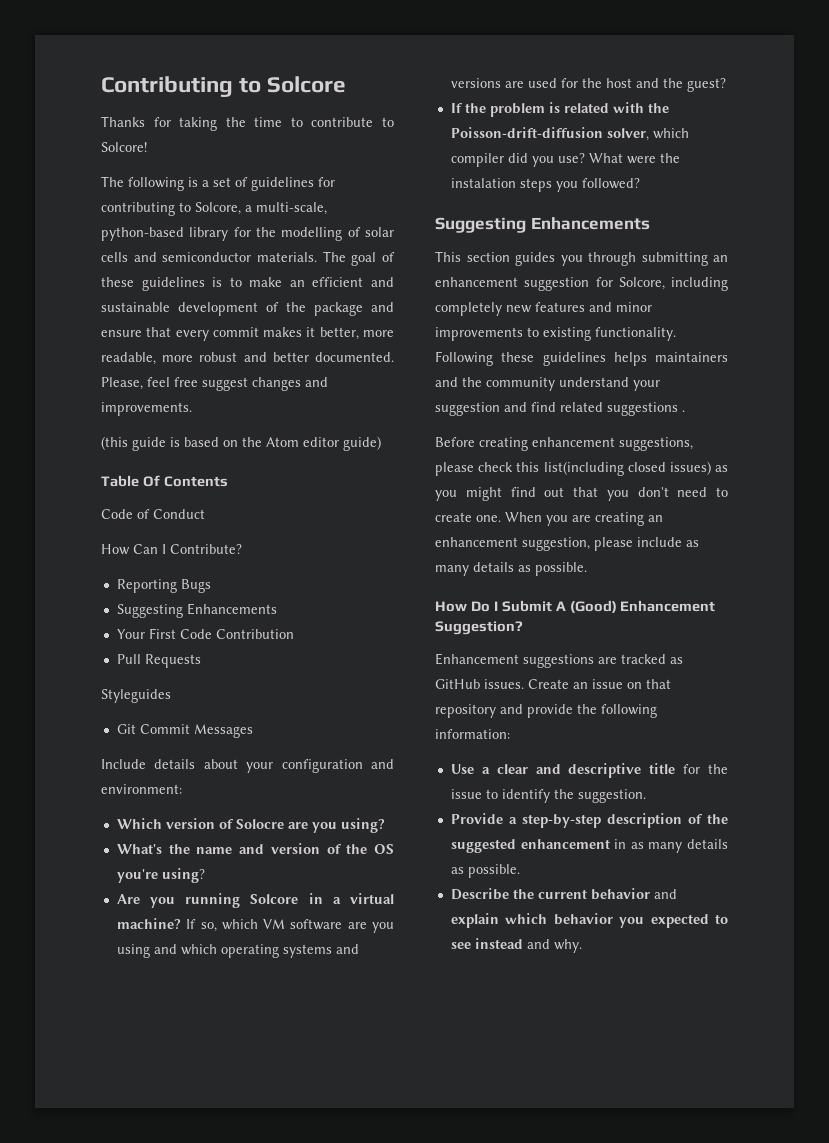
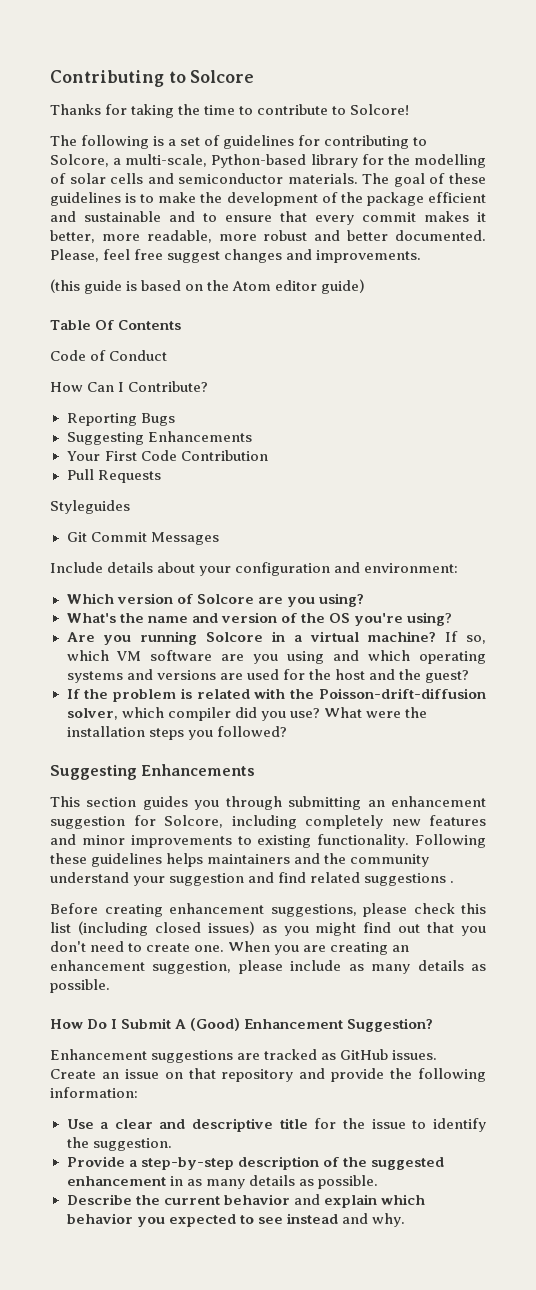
[101,227,184,241] python-based -> [211,154,307,168] Python-based
[289,277,394,287] [101,302,394,316] an efficient and sustainable development of the package and -> [200,192,486,206] [50,211,217,222] the development of the package efficient and sustainable and to
[235,819,284,829] Solocre -> [196,594,254,604] Solcore
[450,178,516,188] instalation -> [66,726,145,737] installation
[543,461,624,476] list(including -> [50,921,148,936] list (including

